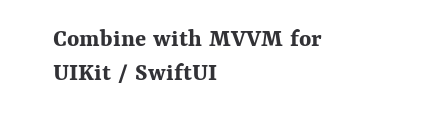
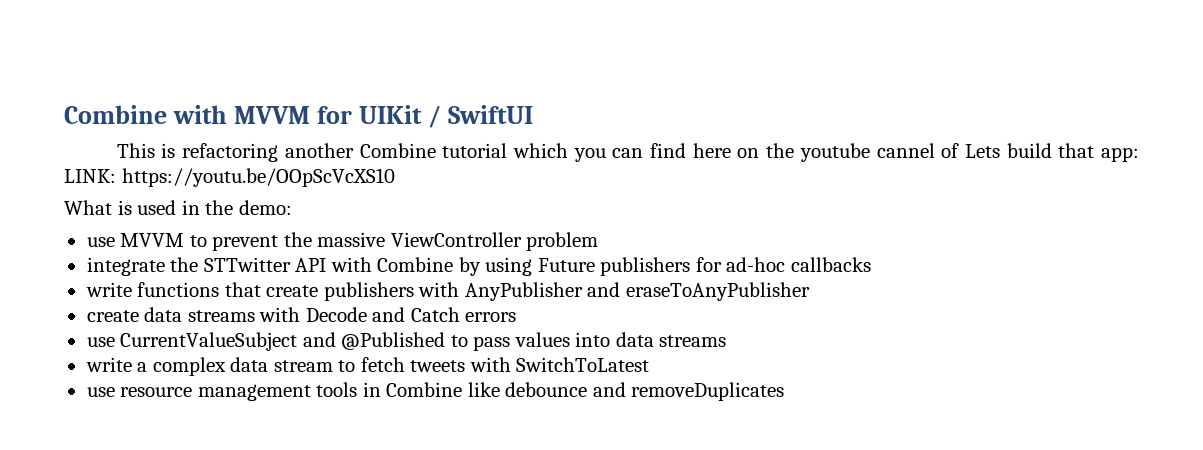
(218, 71) none -> [116,143,1139,162] [64,168,395,187] [64,200,292,215] [86,232,599,251] [86,257,871,276] [85,282,810,301] [86,307,517,322] [86,332,727,351] [85,357,650,376] [86,382,785,401] // This is refactoring another Combine tutorial which you can find here on the youtube cannel of Lets build that app: LINK: https://youtu.be/OOpScVcXS10 // What is used in the demo: // use MVVM to prevent the massive ViewController problem // integrate the STTwitter API with Combine by using Future publishers for ad-hoc callbacks // write functions that create publishers with AnyPublisher and eraseToAnyPublisher // create data streams with Decode and Catch errors // use CurrentValueSubject and @Published to pass values into data streams // write a complex data stream to fetch tweets with SwitchToLatest // use resource management tools in Combine like debounce and removeDuplicates

